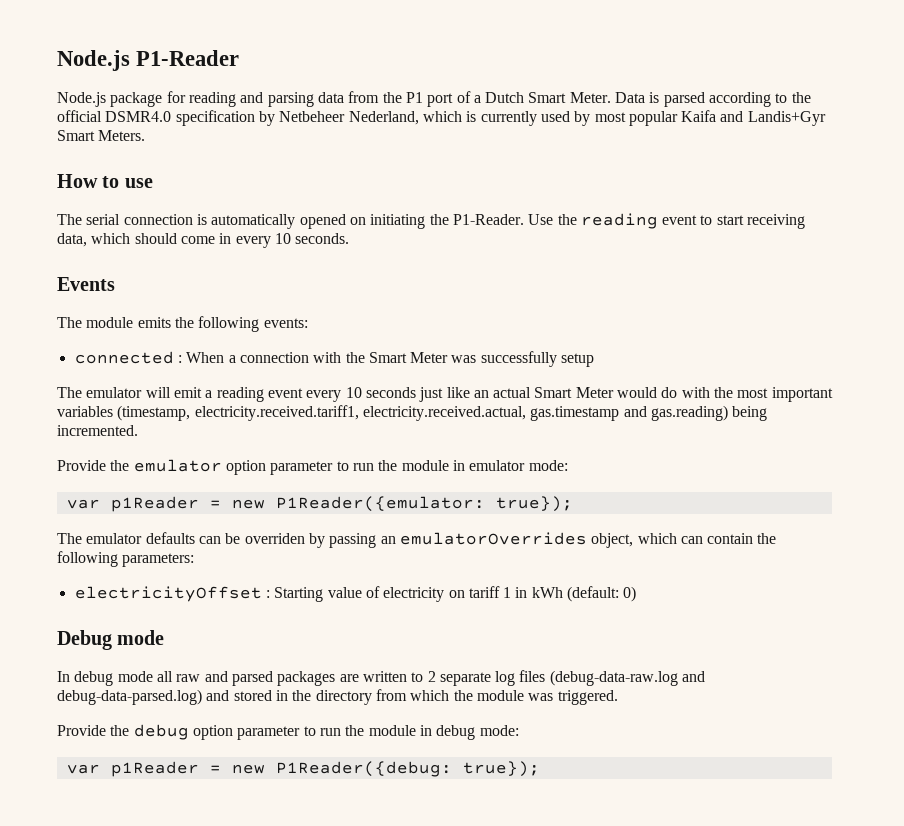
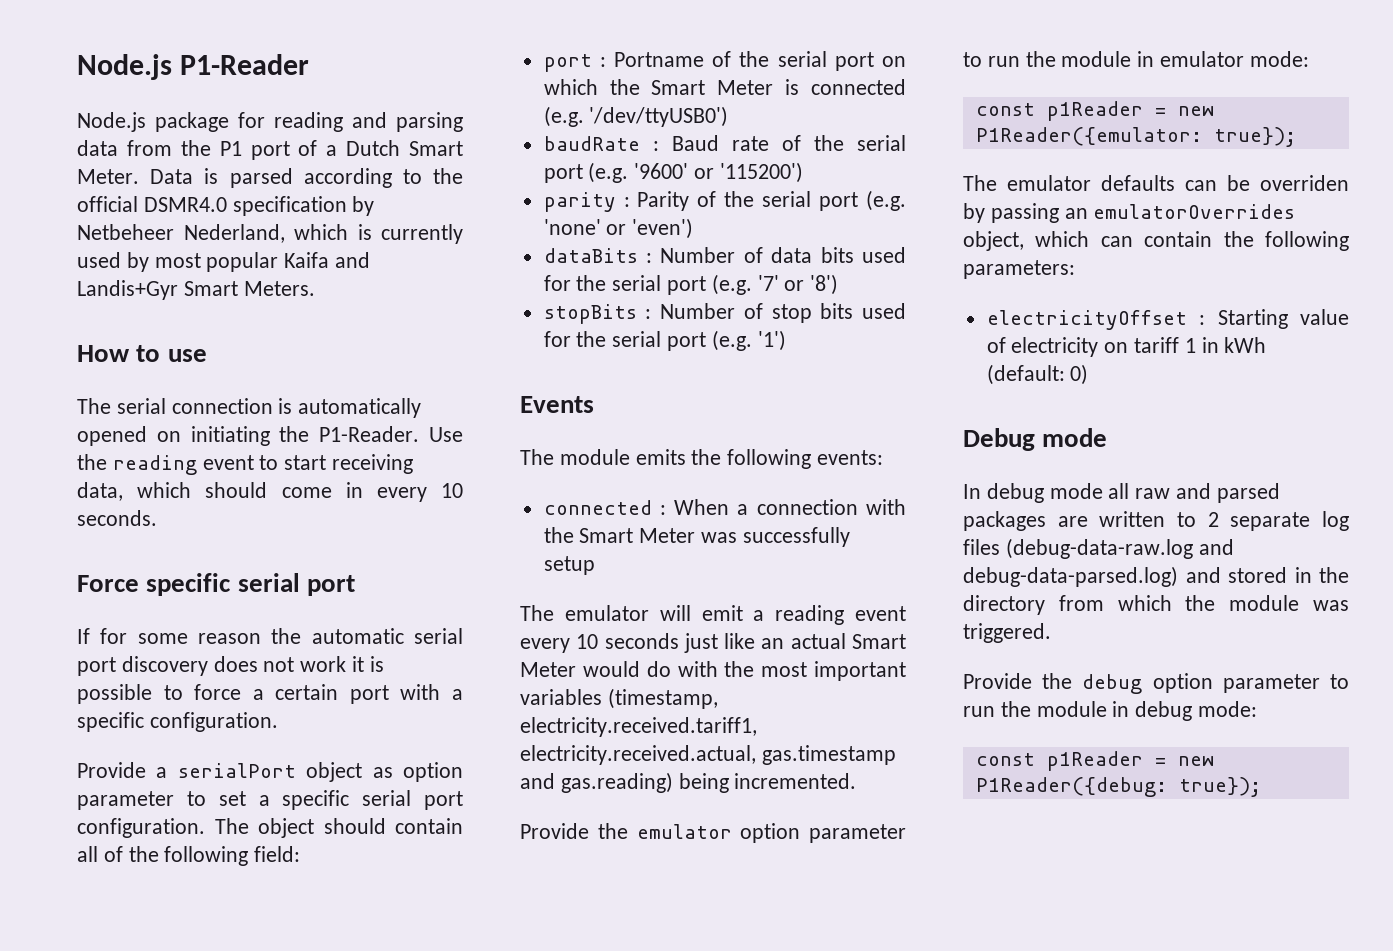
(350, 238) none -> [77,573,355,596] [77,628,463,644] [77,656,384,676] [77,684,463,704] [77,712,278,732] [77,762,463,782] [77,790,463,810] [77,818,463,838] [77,846,301,866] [543,51,906,72] [543,79,906,95] [543,106,729,127] [543,135,906,151] [543,162,803,183] [543,190,906,212] [543,218,694,239] [543,247,906,263] [543,274,839,295] [543,303,906,324] [543,330,786,351] // Force specific serial port // If for some reason the automatic serial port discovery does not work it is possible to force a certain port with a specific configuration. // Provide a serialPort object as option parameter to set a specific serial port configuration. The object should contain all of the following field: // port : Portname of the serial port on which the Smart Meter is connected (e.g. '/dev/ttyUSB0') // baudRate : Baud rate of the serial port (e.g. '9600' or '115200') // parity : Parity of the serial port (e.g. 'none' or 'even') // dataBits : Number of data bits used for the serial port (e.g. '7' or '8') // stopBits : Number of stop bits used for the serial port (e.g. '1')
[66,499,100,509] var -> [975,103,1035,116] const
[66,764,100,774] var -> [975,753,1035,766] const

